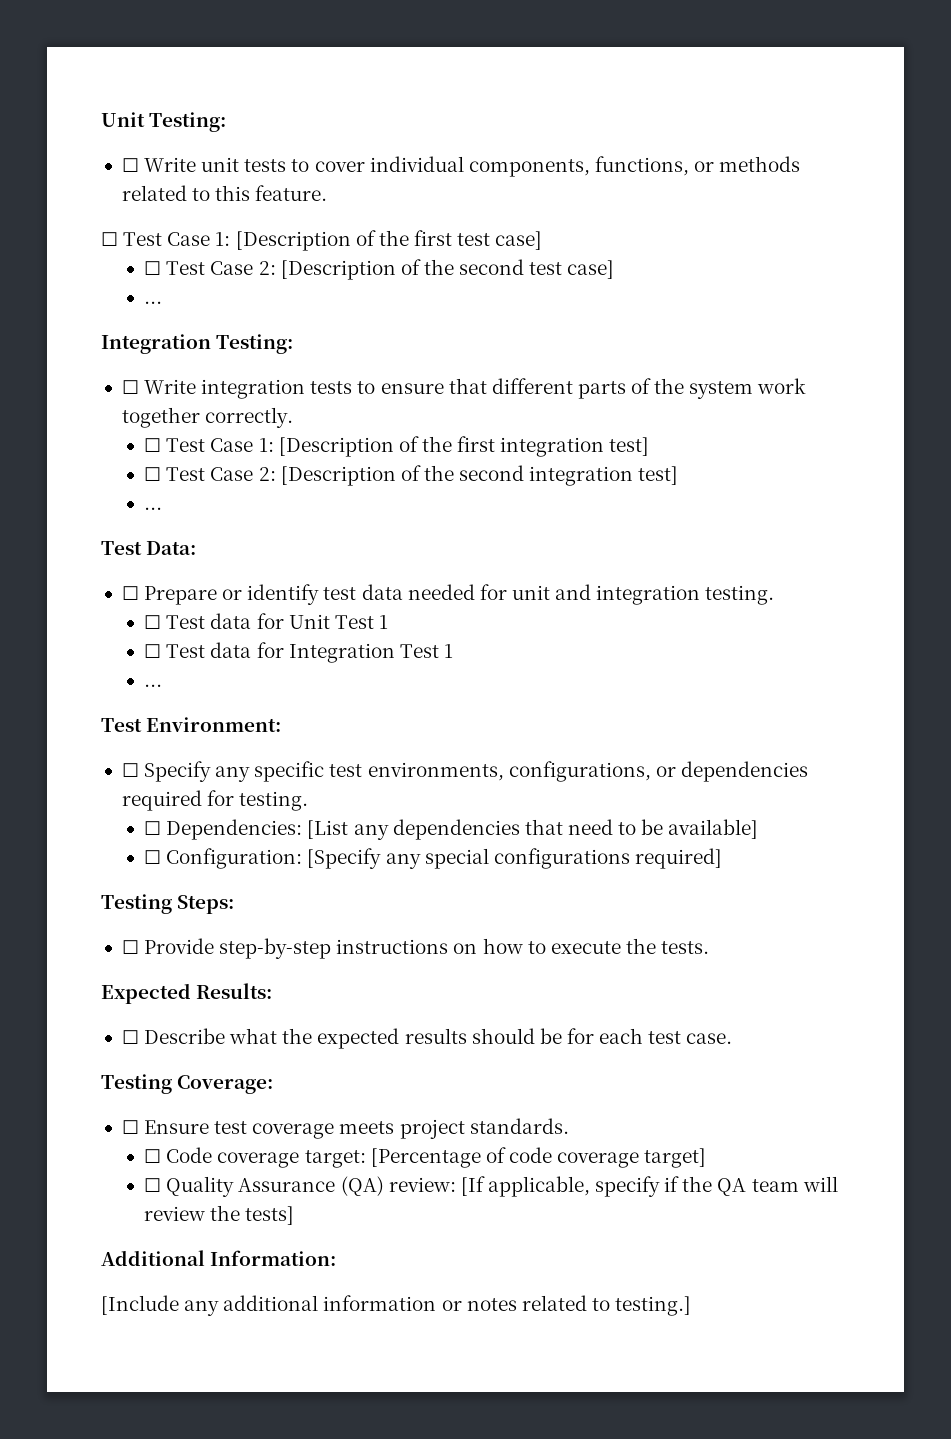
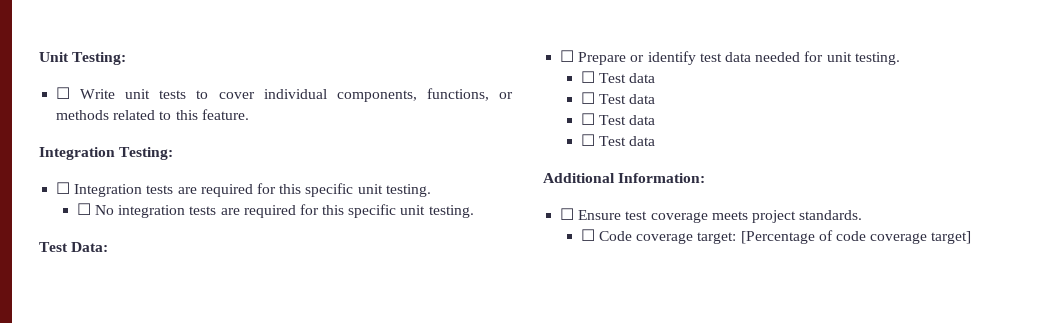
[101,230,543,251] [144,259,615,280] [144,301,163,304] [101,334,294,354] [121,378,807,399] [121,407,294,428] [144,436,650,457] [144,465,679,486] [144,507,163,510] ☐ Test Case 1: [Description of the first test case] // ☐ Test Case 2: [Description of the second test case] // ... // Integration Testing: // ☐ Write integration tests to ensure that different parts of the system work together correctly. // ☐ Test Case 1: [Description of the first integration test] // ☐ Test Case 2: [Description of the second integration test] // ... -> [39,147,174,160] [56,182,431,197] [76,203,474,218] Integration Testing: // ☐ Integration tests are required for this specific unit testing. // ☐ No integration tests are required for this specific unit testing.
[555,584,701,605] and integration -> (852, 57) none
[256,613,388,629] [144,642,453,663] [144,684,163,687] [101,717,282,732] [121,761,808,782] [121,790,309,811] [144,819,759,840] [144,848,722,869] [101,894,235,914] [121,938,710,959] [101,983,273,1004] [121,1028,733,1049] [101,1074,274,1094] for Unit Test 1 // ☐ Test data for Integration Test 1 // ... // Test Environment: // ☐ Specify any specific test environments, configurations, or dependencies required for testing. // ☐ Dependencies: [List any dependencies that need to be available] // ☐ Configuration: [Specify any special configurations required] // Testing Steps: // ☐ Provide step-by-step instructions on how to execute the tests. // Expected Results: // ☐ Describe what the expected results should be for each test case. // Testing Coverage: -> [580,92,656,104] [580,113,656,125] [580,134,656,146] [543,173,706,183] // ☐ Test data // ☐ Test data // ☐ Test data // Additional Information:
[144,1176,838,1197] [144,1205,295,1225] [101,1250,337,1266] [101,1295,692,1316] // ☐ Quality Assurance (QA) review: [If applicable, specify if the QA team will review the tests] // Additional Information: // [Include any additional information or notes related to testing.] -> (972, 237) none

